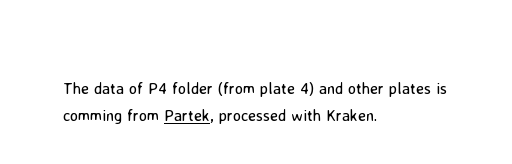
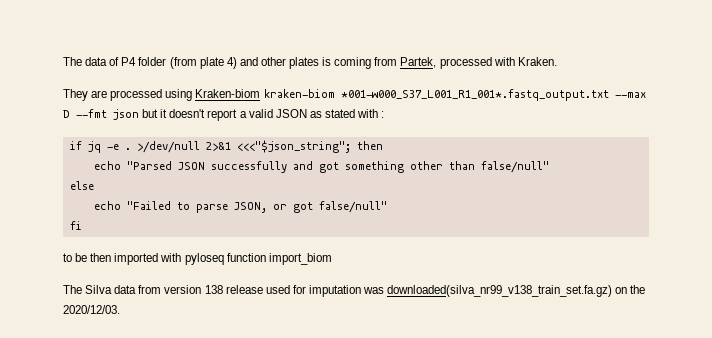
[63,110,122,124] comming -> [334,57,372,69] coming
(377, 115) none -> [63,89,646,101] [63,109,385,121] [69,140,383,153] [93,161,549,173] [69,181,94,190] [93,201,387,213] [69,221,82,230] [63,253,332,265] [63,285,646,297] [63,305,120,314] // They are processed using Kraken-biom kraken-biom *001-w000_S37_L001_R1_001*.fastq_output.txt --max D --fmt json but it doesn't report a valid JSON as stated with : // if jq -e . >/dev/null 2>&1 <<<"$json_string"; then // echo "Parsed JSON successfully and got something other than false/null" // else // echo "Failed to parse JSON, or got false/null" // fi // to be then imported with pyloseq function import_biom // The Silva data from version 138 release used for imputation was downloaded(silva_nr99_v138_train_set.fa.gz) on the 2020/12/03.

